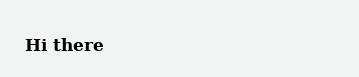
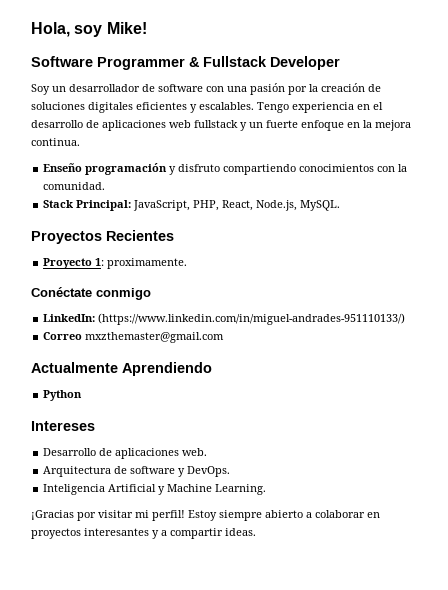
[25,38,104,51] Hi there -> [31,22,147,37] [31,56,340,70] [31,83,381,95] [31,102,383,113] [31,120,411,131] [31,138,80,146] [43,163,408,175] [43,182,106,190] [43,200,341,211] [31,230,174,244] [43,258,188,269] [31,287,151,300] [43,313,406,325] [43,332,225,343] [31,362,212,376] [43,390,83,401] [31,421,95,431] [43,448,208,459] [43,466,231,477] [43,484,267,495] [31,510,380,521] [31,528,256,539] Hola, soy Mike! // Software Programmer & Fullstack Developer // Soy un desarrollador de software con una pasión por la creación de soluciones digitales eficientes y escalables. Tengo experiencia en el desarrollo de aplicaciones web fullstack y un fuerte enfoque en la mejora continua. // Enseño programación y disfruto compartiendo conocimientos con la comunidad. // Stack Principal: JavaScript, PHP, React, Node.js, MySQL. // Proyectos Recientes // Proyecto 1: proximamente. // Conéctate conmigo // LinkedIn: (https://www.linkedin.com/in/miguel-andrades-951110133/) // Correo mxzthemaster@gmail.com // Actualmente Aprendiendo // Python // Intereses // Desarrollo de aplicaciones web. // Arquitectura de software y DevOps. // Inteligencia Artificial y Machine Learning. // ¡Gracias por visitar mi perfil! Estoy siempre abierto a colaborar en proyectos interesantes y a compartir ideas.

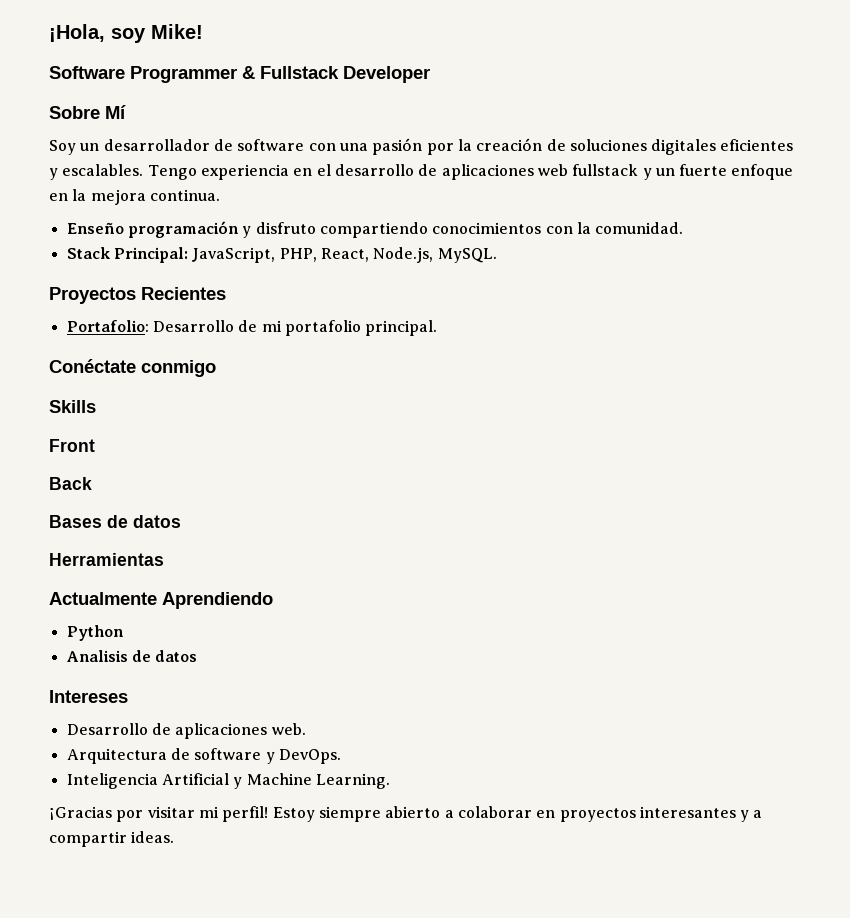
[31,22,70,37] Hola, -> [49,24,105,42] ¡Hola,
(340, 63) none -> [49,105,126,119] // Sobre Mí
[43,258,188,269] [31,287,151,300] [43,313,406,325] [43,332,225,343] Proyecto 1: proximamente. // Conéctate conmigo // LinkedIn: (https://www.linkedin.com/in/miguel-andrades-951110133/) // Correo mxzthemaster@gmail.com -> [66,320,438,336] [49,359,216,377] [49,400,96,413] [49,439,95,452] [49,477,92,490] [49,515,181,528] [49,553,164,566] Portafolio: Desarrollo de mi portafolio principal. // Conéctate conmigo // Skills // Front // Back // Bases de datos // Herramientas
(83, 395) none -> [66,650,198,662] // Analisis de datos

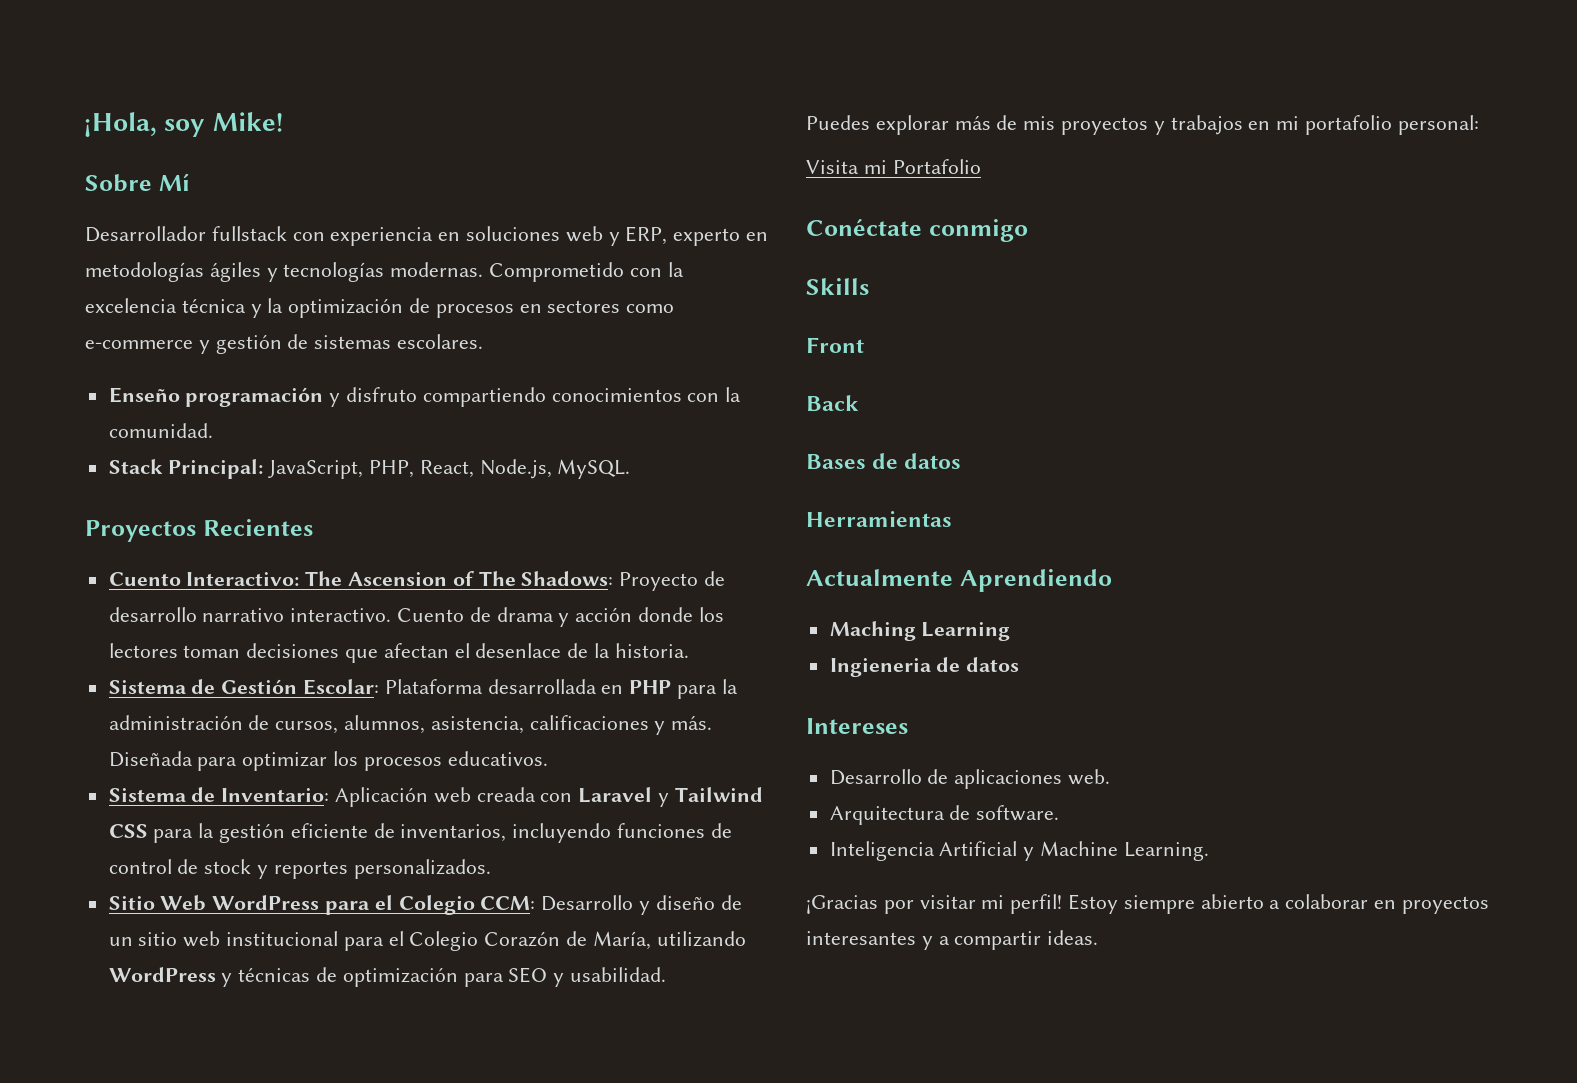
[49,66,430,83] [49,105,126,119] [49,138,794,155] [49,164,794,180] [49,189,220,205] Software Programmer & Fullstack Developer // Sobre Mí // Soy un desarrollador de software con una pasión por la creación de soluciones digitales eficientes y escalables. Tengo experiencia en el desarrollo de aplicaciones web fullstack y un fuerte enfoque en la mejora continua. -> [85,173,190,192] [85,226,769,246] [85,262,684,282] [85,298,675,318] [85,334,484,354] Sobre Mí // Desarrollador fullstack con experiencia en soluciones web y ERP, experto en metodologías ágiles y tecnologías modernas. Comprometido con la excelencia técnica y la optimización de procesos en sectores como e-commerce y gestión de sistemas escolares.
[66,320,438,336] Portafolio: Desarrollo de mi portafolio principal. -> [108,571,726,591] [108,607,724,627] [108,643,689,663] [108,679,738,699] [108,715,713,735] [108,751,548,771] [108,787,763,807] [108,823,732,843] [108,859,491,879] [108,895,742,915] [108,931,746,951] [108,967,667,987] [806,115,1479,135] [806,159,981,174] Cuento Interactivo: The Ascension of The Shadows: Proyecto de desarrollo narrativo interactivo. Cuento de drama y acción donde los lectores toman decisiones que afectan el desenlace de la historia. // Sistema de Gestión Escolar: Plataforma desarrollada en PHP para la administración de cursos, alumnos, asistencia, calificaciones y más. Diseñada para optimizar los procesos educativos. // Sistema de Inventario: Aplicación web creada con Laravel y Tailwind CSS para la gestión eficiente de inventarios, incluyendo funciones de control de stock y reportes personalizados. // Sitio Web WordPress para el Colegio CCM: Desarrollo y diseño de un sitio web institucional para el Colegio Corazón de María, utilizando WordPress y técnicas de optimización para SEO y usabilidad. // Puedes explorar más de mis proyectos y trabajos en mi portafolio personal: // Visita mi Portafolio
[66,625,124,641] [66,650,128,662] Python // Analisis -> [829,621,1011,641] [829,658,931,677] Maching Learning // Ingieneria
[194,748,341,764] software y DevOps. -> [976,805,1060,821] software.

